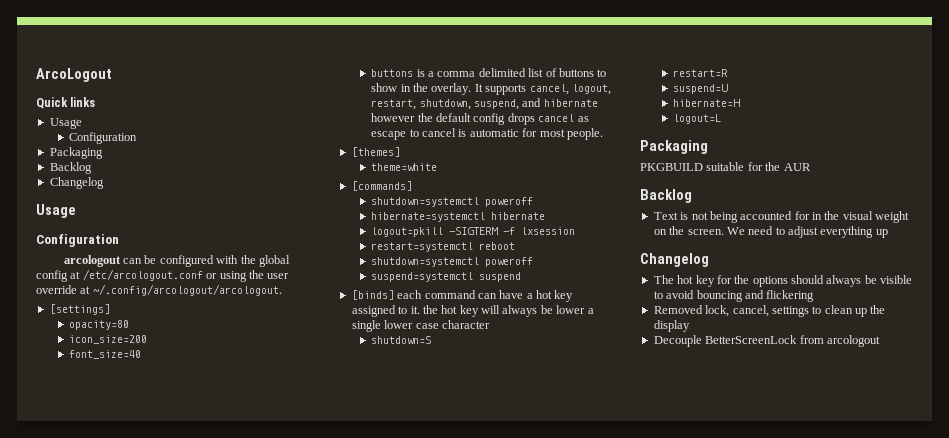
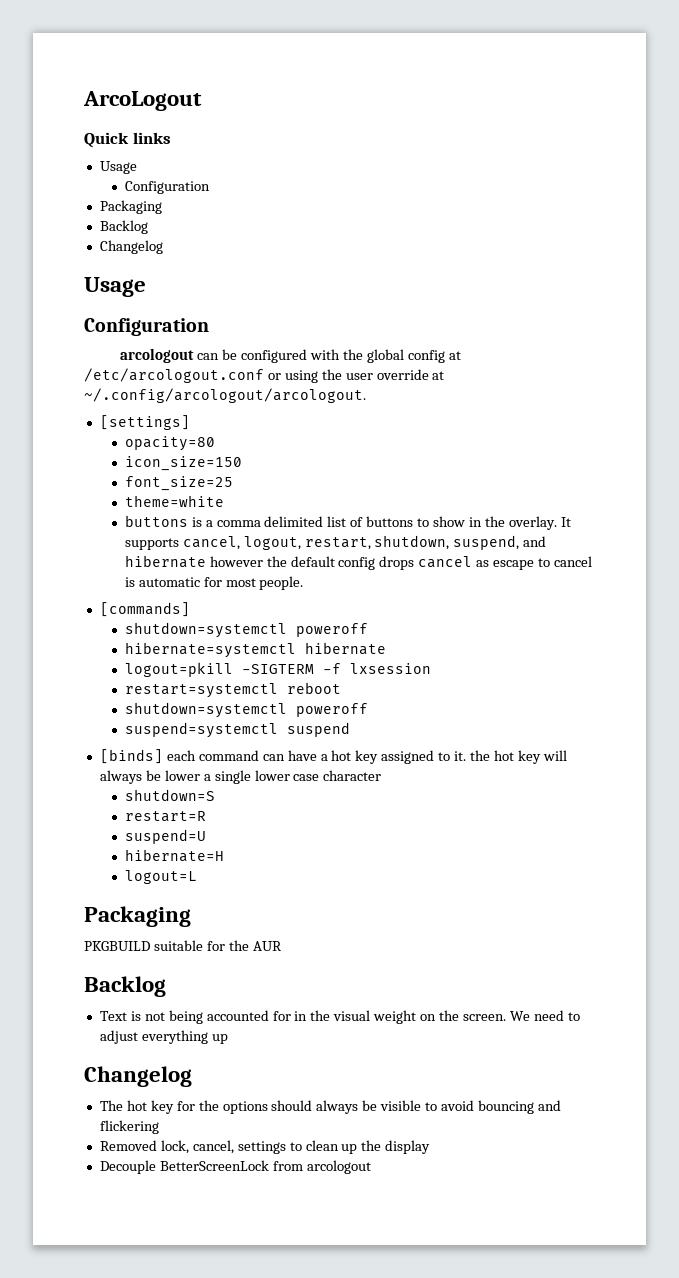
[69,335,148,344] [69,350,142,359] icon_size=200 // font_size=40 -> [124,456,242,471] [124,476,233,491] [124,495,224,507] icon_size=150 // font_size=25 // theme=white
[351,147,400,157] [371,163,438,171] // [themes] // theme=white -> (304, 583) none

